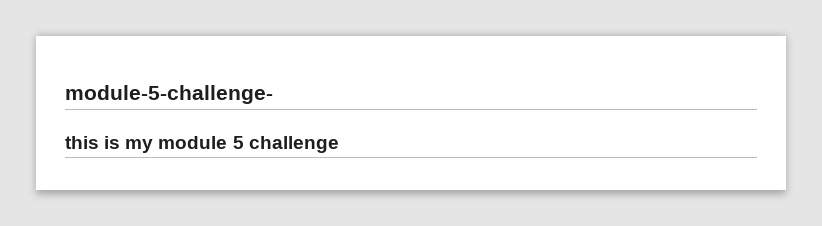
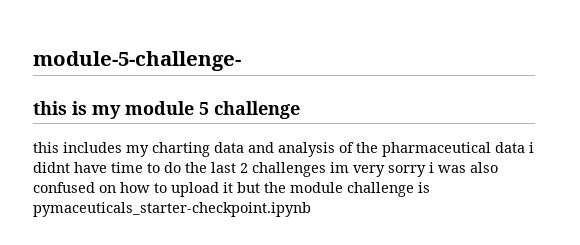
(339, 144) none -> [33,142,534,157] [33,162,498,177] [33,182,430,197] [33,202,311,217] // this includes my charting data and analysis of the pharmaceutical data i didnt have time to do the last 2 challenges im very sorry i was also confused on how to upload it but the module challenge is pymaceuticals_starter-checkpoint.ipynb

